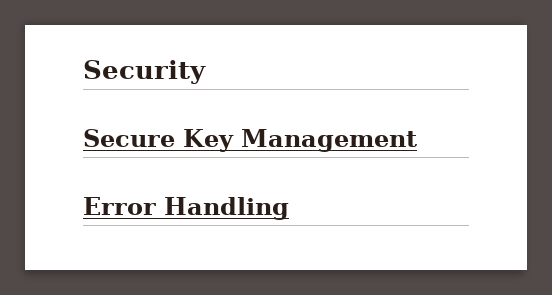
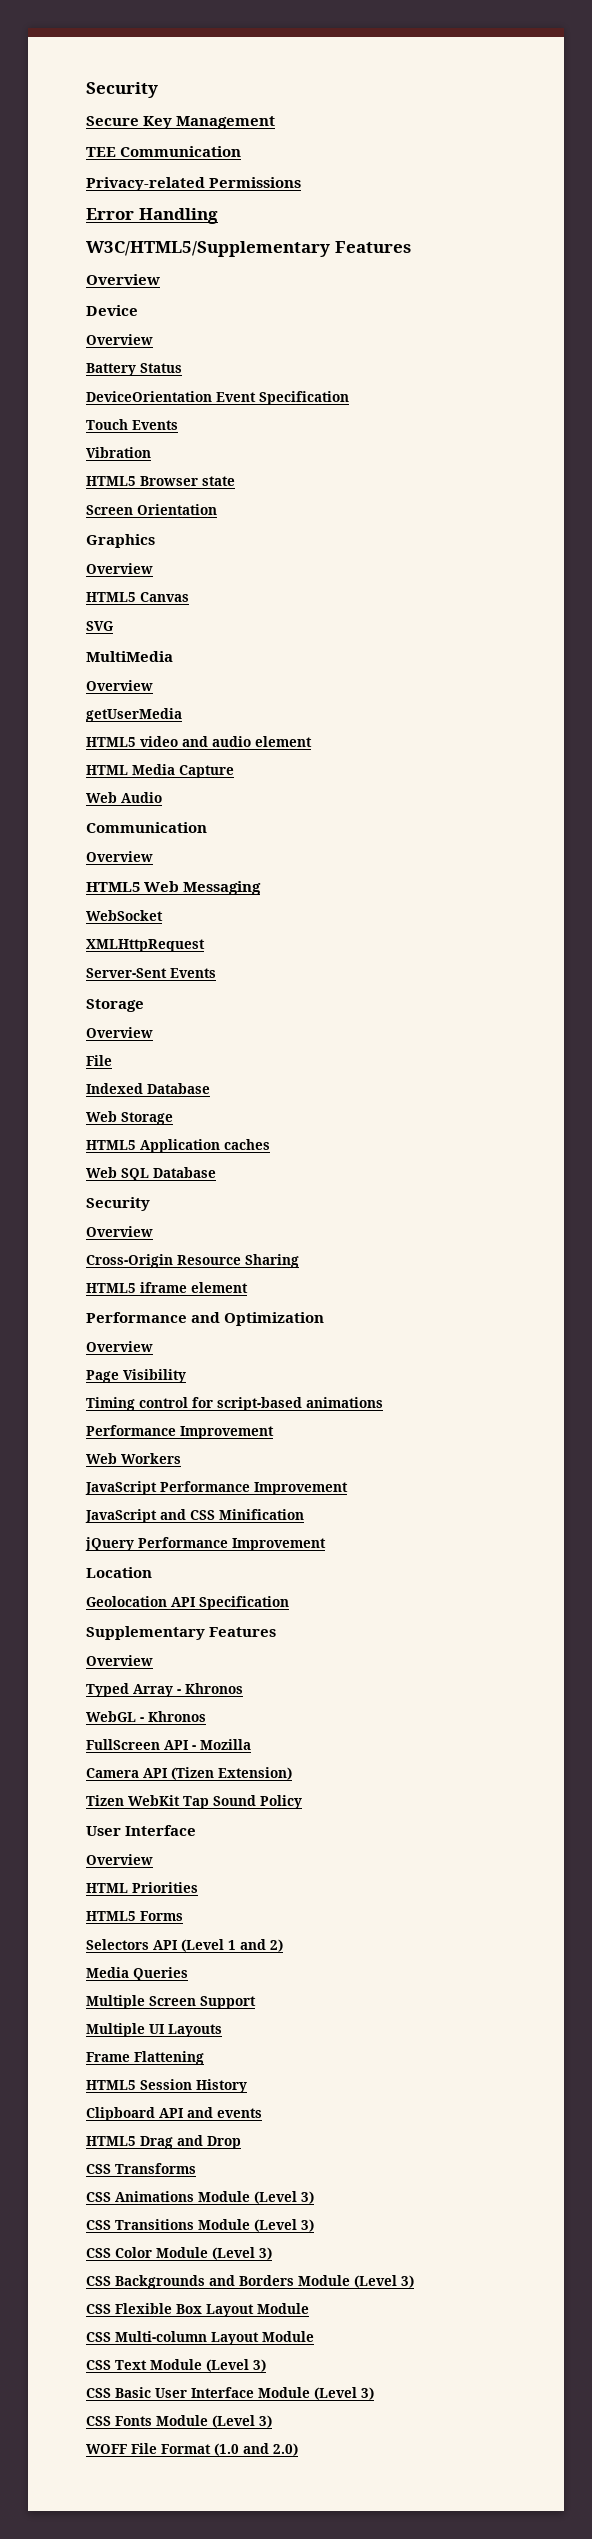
[83,197,289,220] Error Handling -> [86,146,242,157] [86,177,302,191] [86,208,218,224] [86,241,411,257] [86,274,160,285] [86,305,138,316] [86,334,153,345] [86,363,182,376] [86,391,349,405] [86,419,178,430] [86,447,151,458] [86,476,235,486] [86,504,217,515] [86,534,155,548] [86,563,153,574] [86,592,189,602] [86,621,113,631] [86,651,173,662] [86,680,153,691] [86,708,182,722] [86,736,312,747] [86,764,234,778] [86,792,162,803] [86,822,207,833] [86,851,153,862] [86,881,262,895] [86,910,163,921] [86,939,205,952] [86,968,216,978] [86,999,144,1012] [86,1027,153,1038] [86,1055,112,1066] [86,1083,210,1094] [86,1111,173,1125] [86,1139,270,1153] [86,1167,216,1181] [86,1197,150,1211] [86,1226,153,1237] [86,1254,299,1268] [86,1282,248,1293] [86,1312,325,1326] [86,1341,153,1352] [86,1369,186,1383] [86,1397,383,1411] [86,1425,274,1439] [86,1453,181,1464] [85,1481,348,1495] [85,1509,304,1523] [85,1537,326,1551] [86,1567,152,1578] [86,1596,289,1610] [86,1626,277,1640] [86,1655,153,1666] [86,1683,243,1697] [86,1711,206,1722] [86,1739,251,1750] [86,1767,292,1780] [86,1795,302,1809] [86,1825,197,1836] [86,1854,153,1865] [86,1882,198,1893] [86,1911,183,1921] [86,1939,283,1952] [86,1967,188,1981] [86,1995,256,2009] [86,2023,222,2037] [86,2051,204,2065] [86,2079,247,2093] [86,2107,262,2121] [86,2135,241,2149] [86,2163,196,2174] [86,2191,314,2204] [86,2219,314,2232] [86,2247,272,2260] [86,2275,414,2289] [86,2303,309,2317] [86,2331,314,2345] [86,2359,266,2372] [86,2387,374,2400] [86,2415,272,2428] [86,2443,298,2456] TEE Communication // Privacy-related Permissions // Error Handling // W3C/HTML5/Supplementary Features // Overview // Device // Overview // Battery Status // DeviceOrientation Event Specification // Touch Events // Vibration // HTML5 Browser state // Screen Orientation // Graphics // Overview // HTML5 Canvas // SVG // MultiMedia // Overview // getUserMedia // HTML5 video and audio element // HTML Media Capture // Web Audio // Communication // Overview // HTML5 Web Messaging // WebSocket // XMLHttpRequest // Server-Sent Events // Storage // Overview // File // Indexed Database // Web Storage // HTML5 Application caches // Web SQL Database // Security // Overview // Cross-Origin Resource Sharing // HTML5 iframe element // Performance and Optimization // Overview // Page Visibility // Timing control for script-based animations // Performance Improvement // Web Workers // JavaScript Performance Improvement // JavaScript and CSS Minification // jQuery Performance Improvement // Location // Geolocation API Specification // Supplementary Features // Overview // Typed Array - Khronos // WebGL - Khronos // FullScreen API - Mozilla // Camera API (Tizen Extension) // Tizen WebKit Tap Sound Policy // User Interface // Overview // HTML Priorities // HTML5 Forms // Selectors API (Level 1 and 2) // Media Queries // Multiple Screen Support // Multiple UI Layouts // Frame Flattening // HTML5 Session History // Clipboard API and events // HTML5 Drag and Drop // CSS Transforms // CSS Animations Module (Level 3) // CSS Transitions Module (Level 3) // CSS Color Module (Level 3) // CSS Backgrounds and Borders Module (Level 3) // CSS Flexible Box Layout Module // CSS Multi-column Layout Module // CSS Text Module (Level 3) // CSS Basic User Interface Module (Level 3) // CSS Fonts Module (Level 3) // WOFF File Format (1.0 and 2.0)

